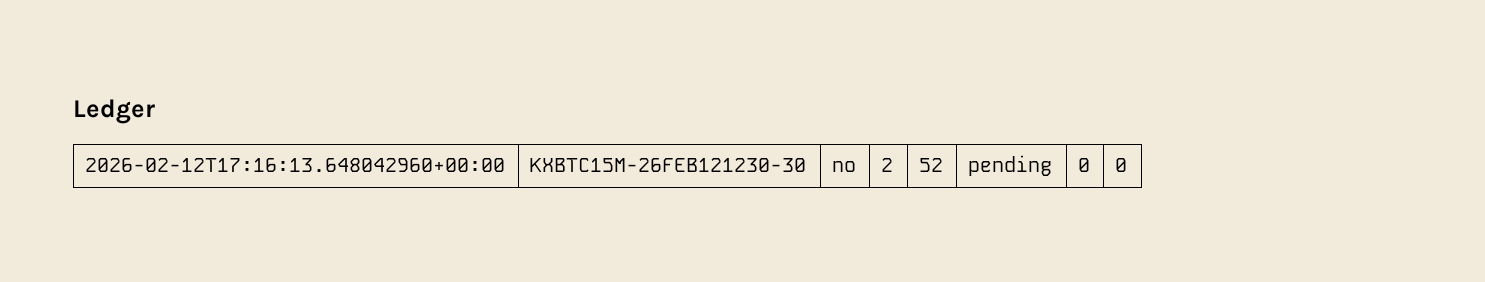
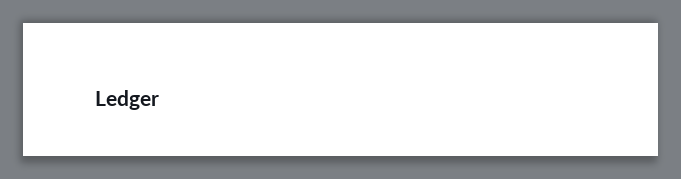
[85,158,506,172] [530,158,807,172] [832,161,857,172] [881,158,894,172] [919,158,944,172] [968,155,1053,176] [1078,158,1091,172] [1115,158,1128,172] // 2026-02-12T17:16:13.648042960+00:00 | KXBTC15M-26FEB121230-30 | no | 2 | 52 | pending | 0 | 0 -> (159, 100) none

